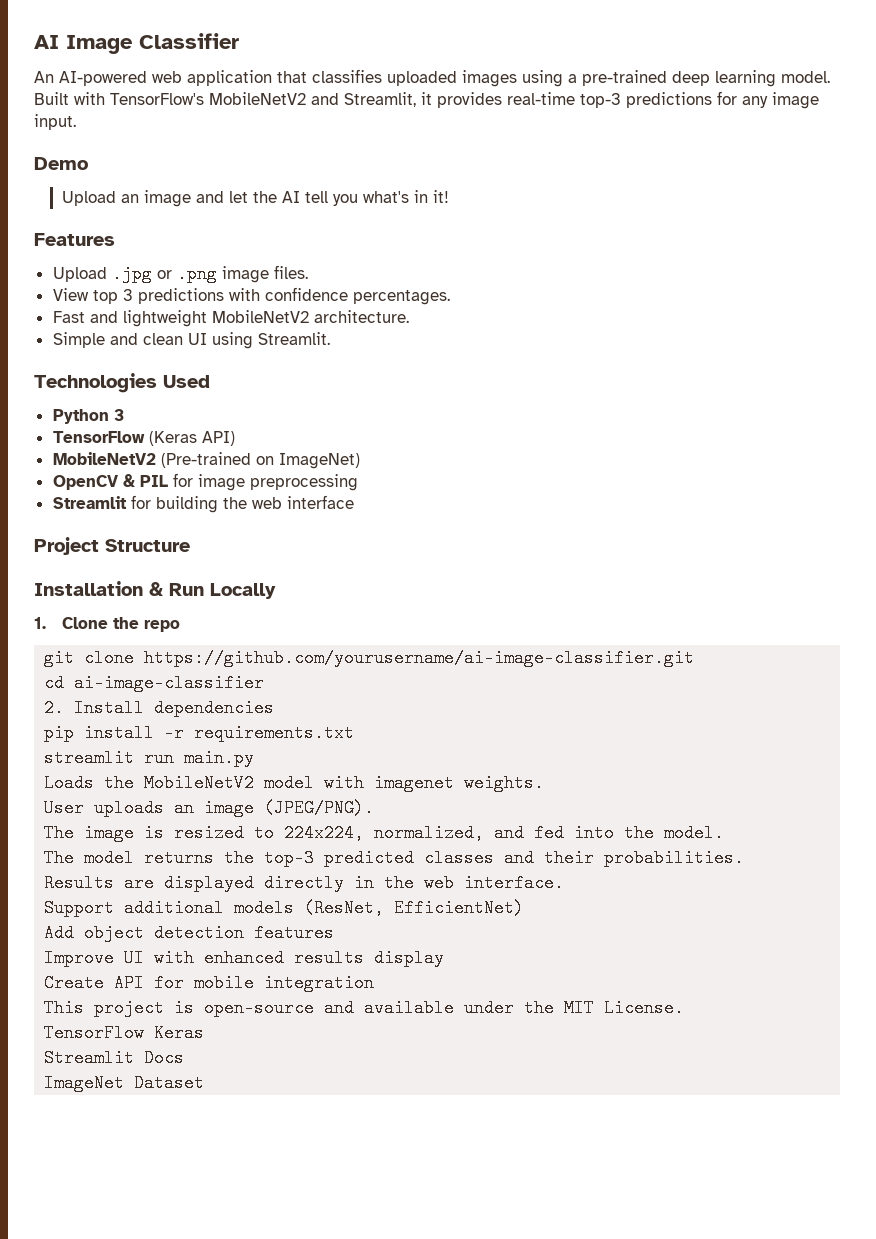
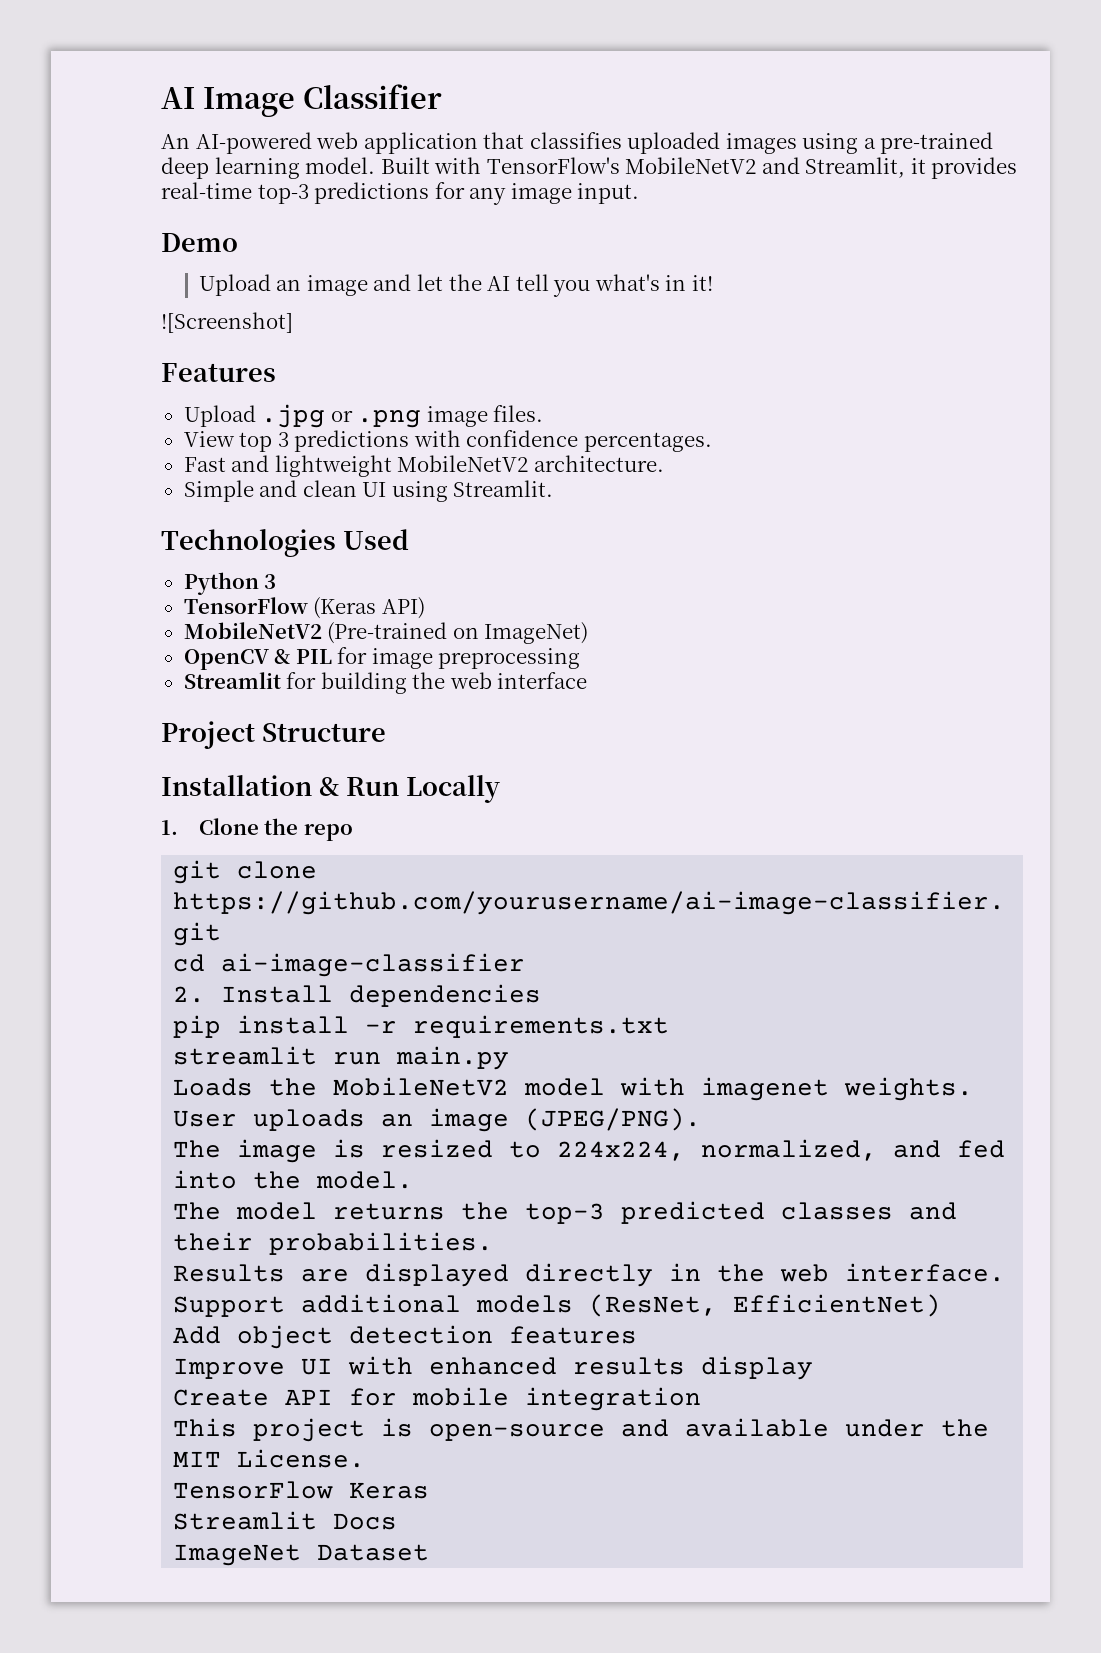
(450, 196) none -> [161,312,293,333] // ![Screenshot]

